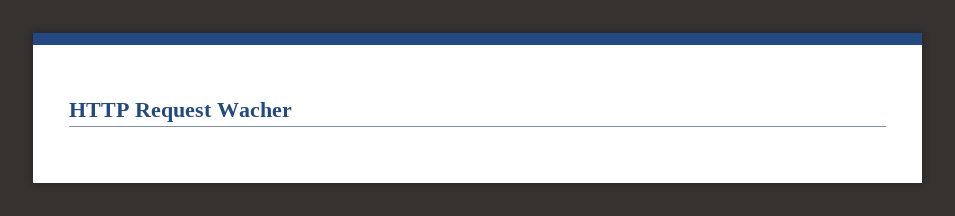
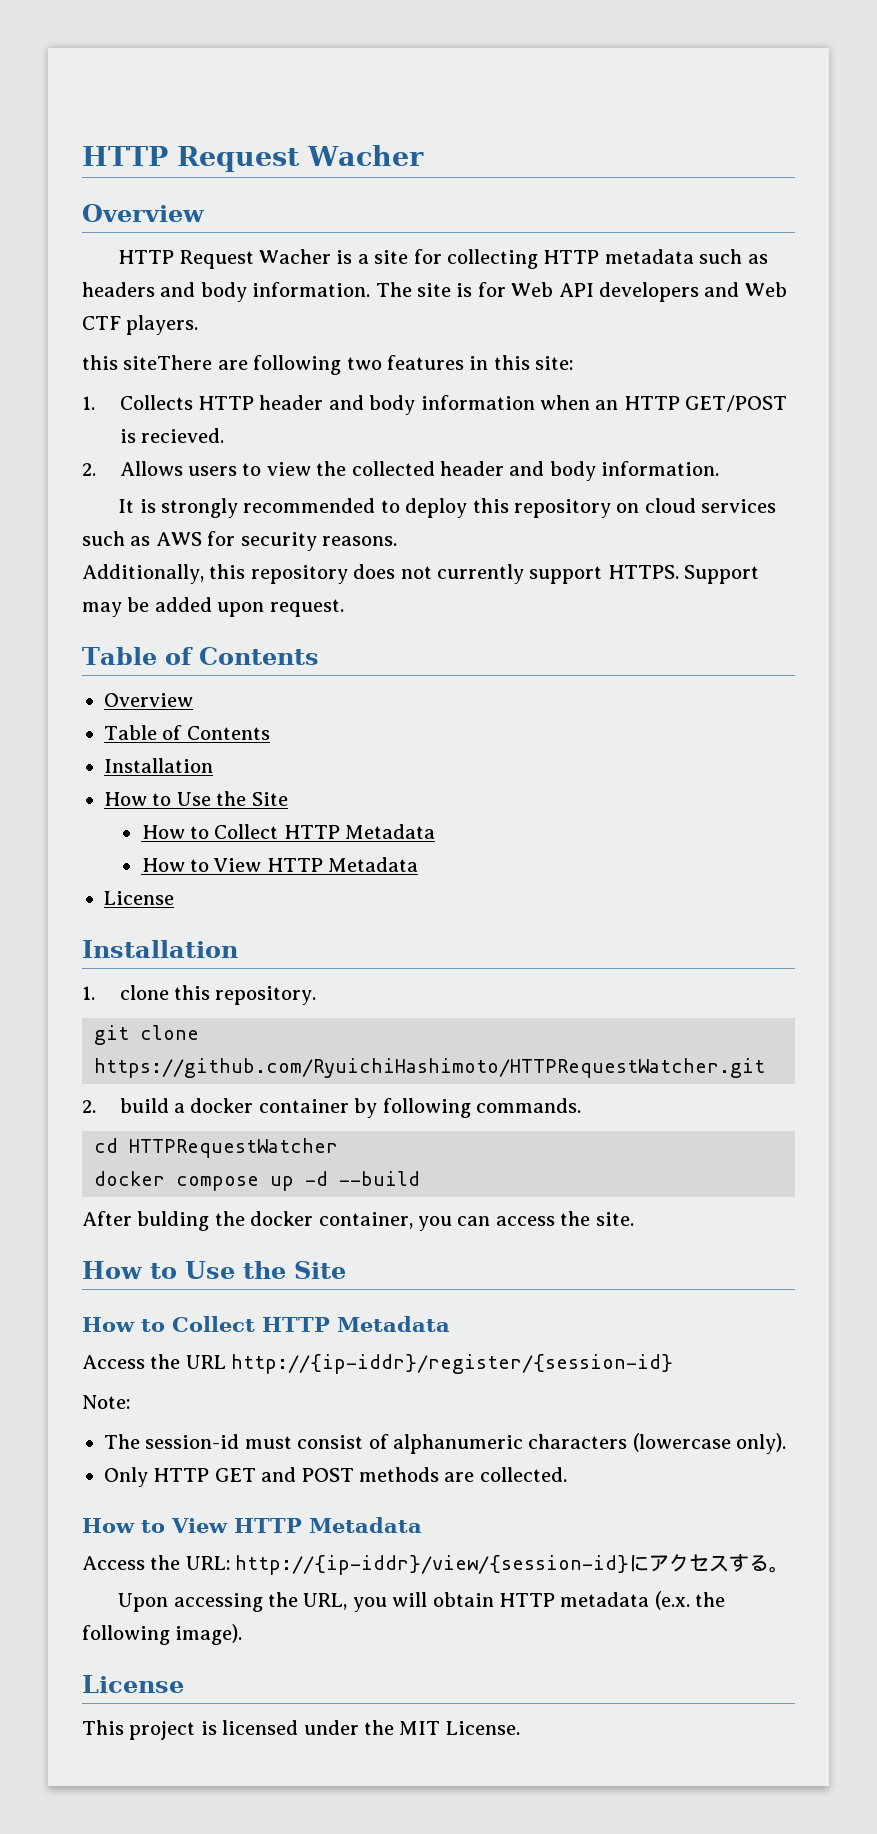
[69,102,292,122] HTTP Request Wacher -> [82,145,424,172] [82,204,205,222] [118,249,768,269] [82,282,787,302] [82,315,199,335] [82,355,574,375] [82,395,788,415] [119,428,224,443] [82,461,720,481] [118,498,777,518] [82,531,397,551] [82,564,760,584] [82,597,344,617] [82,647,319,665] [104,693,193,707] [104,725,270,740] [104,758,213,773] [104,791,288,806] [141,824,436,839] [141,857,419,872] [104,891,174,905] [82,940,238,958] [82,985,317,1005] [94,1025,199,1045] [94,1058,765,1078] [82,1098,581,1118] [94,1138,338,1158] [94,1171,420,1191] [82,1211,634,1231] [82,1261,346,1279] [82,1316,450,1332] [82,1354,674,1374] [82,1395,130,1409] [104,1433,787,1454] [104,1467,567,1487] [82,1517,422,1533] [82,1554,790,1575] [118,1591,726,1612] [82,1624,243,1645] [82,1675,184,1693] [82,1720,520,1740] HTTP Request Wacher // Overview // HTTP Request Wacher is a site for collecting HTTP metadata such as headers and body information. The site is for Web API developers and Web CTF players. // this siteThere are following two features in this site: // 1. Collects HTTP header and body information when an HTTP GET/POST is recieved. // 2. Allows users to view the collected header and body information. // It is strongly recommended to deploy this repository on cloud services such as AWS for security reasons. // Additionally, this repository does not currently support HTTPS. Support may be added upon request. // Table of Contents // Overview // Table of Contents // Installation // How to Use the Site // How to Collect HTTP Metadata // How to View HTTP Metadata // License // Installation // 1. clone this repository. // git clone https://github.com/RyuichiHashimoto/HTTPRequestWatcher.git // 2. build a docker container by following commands. // cd HTTPRequestWatcher // docker compose up -d --build // After bulding the docker container, you can access the site. // How to Use the Site // How to Collect HTTP Metadata // Access the URL http://{ip-iddr}/register/{session-id} // Note: // The session-id must consist of alphanumeric characters (lowercase only). // Only HTTP GET and POST methods are collected. // How to View HTTP Metadata // Access the URL: http://{ip-iddr}/view/{session-id}にアクセスする。 // Upon accessing the URL, you will obtain HTTP metadata (e.x. the following image). // License // This project is licensed under the MIT License.

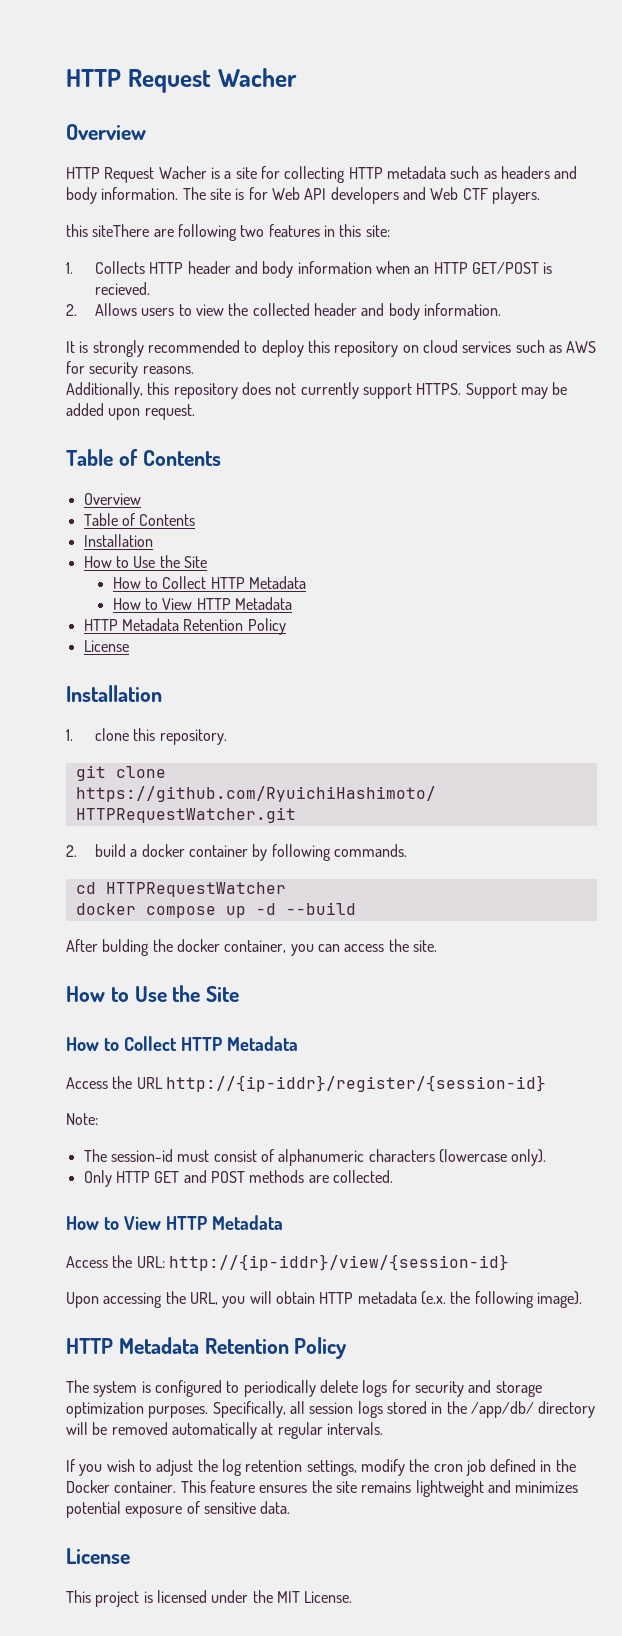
(419, 864) none -> [83,618,286,635] // HTTP Metadata Retention Policy
[629,1554,790,1573] にアクセスする。 -> (509, 1262) none
(243, 1634) none -> [66,1337,348,1359] [66,1380,542,1397] [66,1401,596,1418] [66,1422,383,1439] [66,1459,576,1476] [66,1480,579,1497] [66,1501,291,1518] // HTTP Metadata Retention Policy // The system is configured to periodically delete logs for security and storage optimization purposes. Specifically, all session logs stored in the /app/db/ directory will be removed automatically at regular intervals. // If you wish to adjust the log retention settings, modify the cron job defined in the Docker container. This feature ensures the site remains lightweight and minimizes potential exposure of sensitive data.

